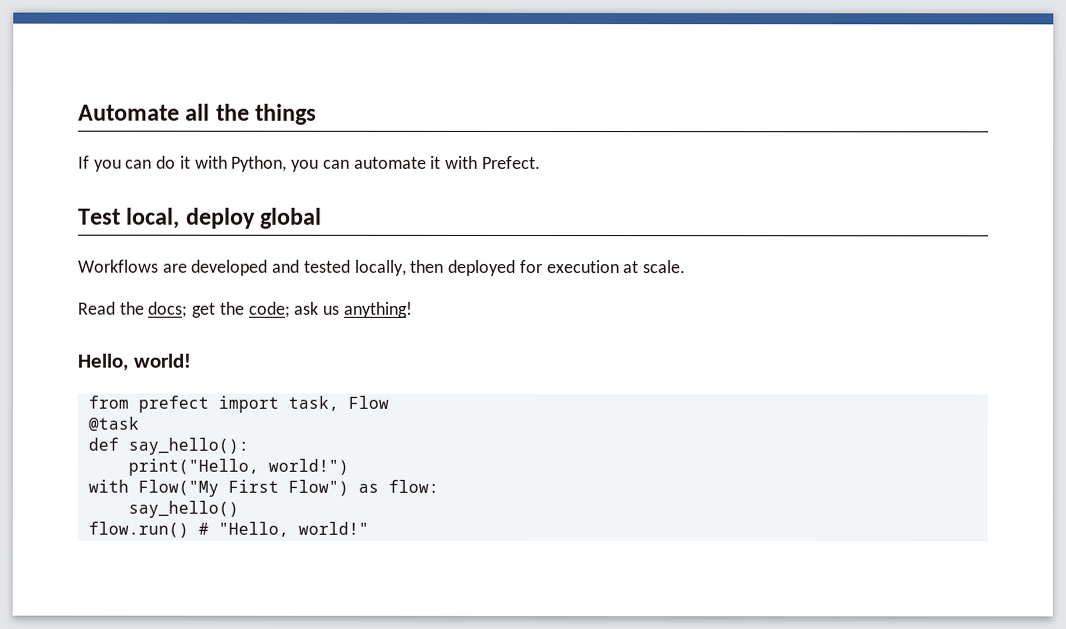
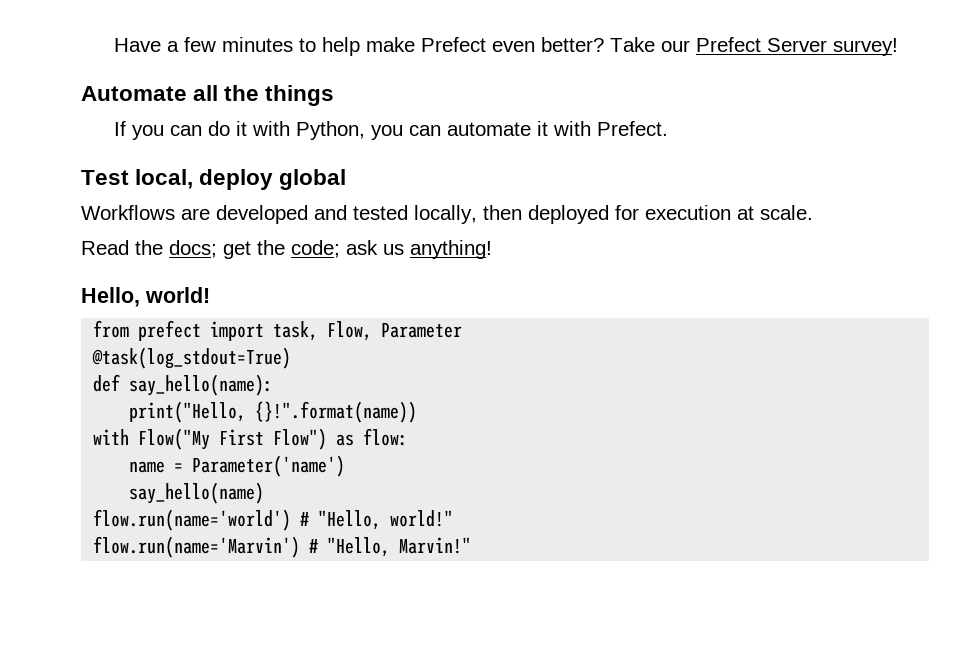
(78, 112) none -> [114,37,899,56] Have a few minutes to help make Prefect even better? Take our Prefect Server survey! //
[347,395,389,409] [87,416,139,432] Flow // @task -> [327,321,463,341] [92,347,292,369] Flow, Parameter // @task(log_stdout=True)
[127,437,249,455] say_hello(): -> [129,374,274,396] say_hello(name):
[267,458,349,475] world!") -> [255,401,418,423] {}!".format(name))
[127,500,239,518] [87,521,189,538] say_hello() // flow.run() -> [129,455,346,477] [129,482,265,504] [93,509,292,531] name = Parameter('name') // say_hello(name) // flow.run(name='world')
(369, 528) none -> [93,536,472,558] // flow.run(name='Marvin') # "Hello, Marvin!"

